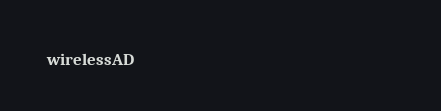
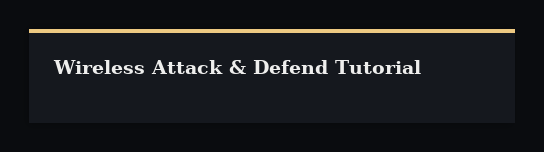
[46,53,134,65] wirelessAD -> [53,60,421,74] Wireless Attack & Defend Tutorial

